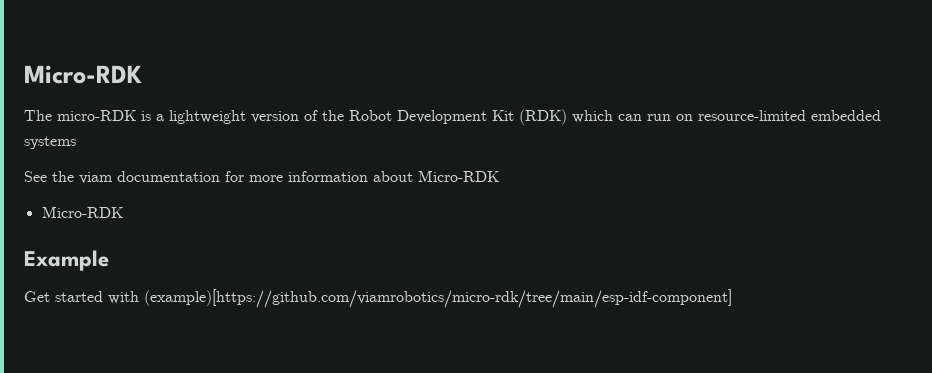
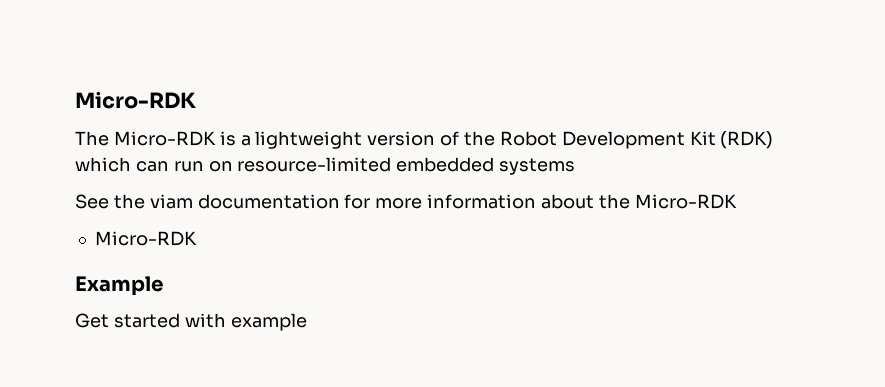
[57,110,136,121] micro-RDK -> [113,131,216,146] Micro-RDK
(413, 176) none -> [598,194,630,209] the
[144,289,732,308] (example)[https://github.com/viamrobotics/micro-rdk/tree/main/esp-idf-component] -> [230,313,307,331] example

